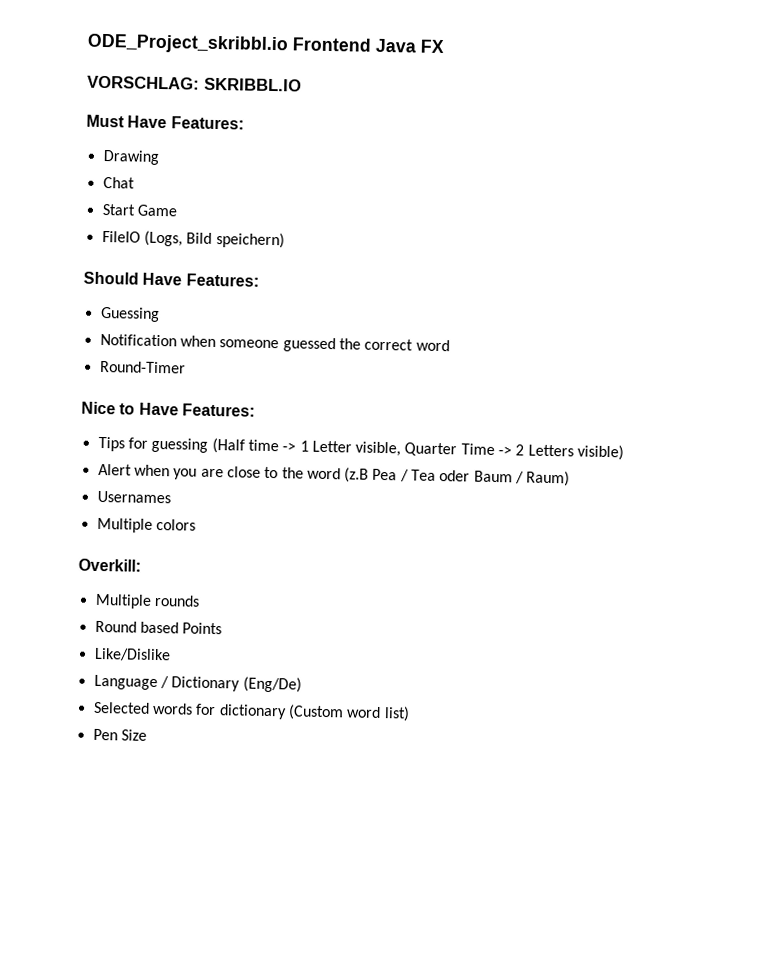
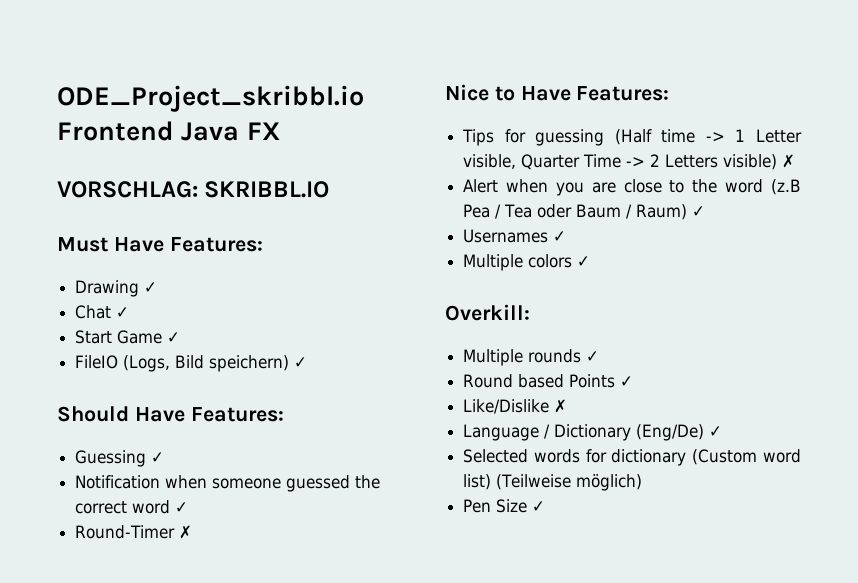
(159, 157) none -> [144,282,158,293] ✓
(135, 182) none -> [116,307,130,318] ✓
(178, 210) none -> [167,332,181,343] ✓
(285, 240) none -> [294,357,308,368] ✓
(160, 314) none -> [151,452,165,463] ✓
(450, 345) none -> [175,502,189,513] ✓
(186, 367) none -> [179,525,193,539] ✗
(625, 452) none -> [782,154,796,168] ✗
(571, 478) none -> [692,206,706,217] ✓
(171, 497) none -> [553,231,567,242] ✓
(196, 524) none -> [577,256,591,267] ✓
(200, 600) none -> [586,351,600,362] ✓
(223, 628) none -> [620,376,634,387] ✓
(171, 654) none -> [554,399,568,413] ✗
(302, 684) none -> [709,426,723,437] ✓
(410, 714) none -> [496,474,643,491] (Teilweise möglich)
(147, 735) none -> [532,501,546,512] ✓

